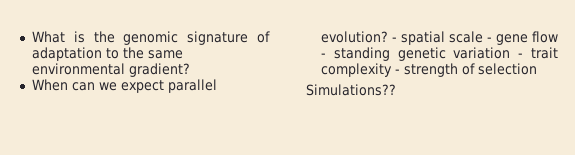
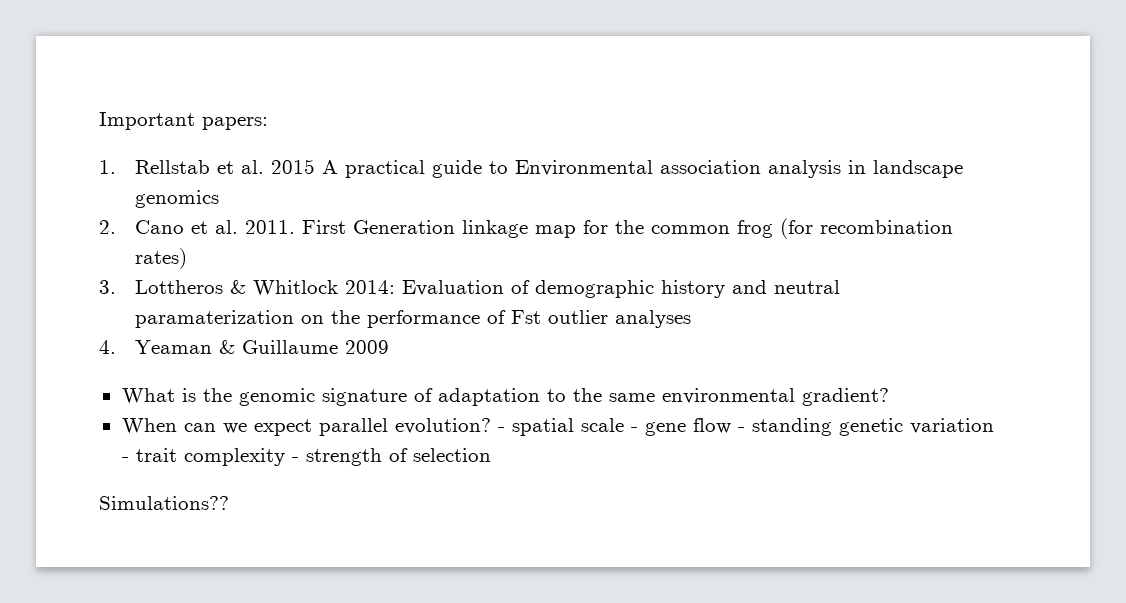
(31, 37) none -> [99,112,268,130] [99,159,963,178] [134,190,219,208] [99,218,953,239] [134,248,187,269] [99,280,840,298] [134,310,691,328] [99,340,389,354] Important papers: // 1. Rellstab et al. 2015 A practical guide to Environmental association analysis in landscape genomics // 2. Cano et al. 2011. First Generation linkage map for the common frog (for recombination rates) // 3. Lottheros & Whitlock 2014: Evaluation of demographic history and neutral paramaterization on the performance of Fst outlier analyses // 4. Yeaman & Guillaume 2009 //

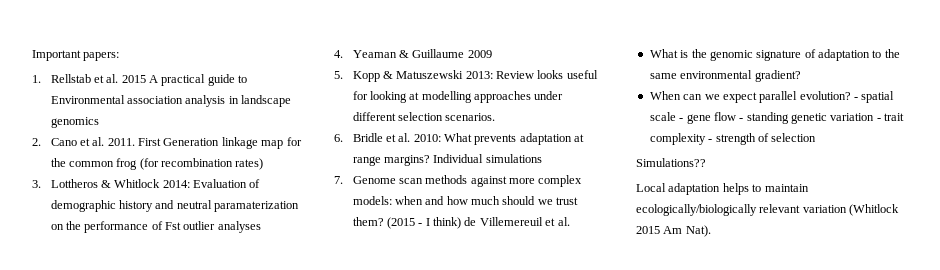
(389, 347) none -> [334,70,598,82] [352,91,564,103] [352,112,496,121] [334,133,585,145] [352,154,542,166] [334,175,583,187] [352,196,579,205] [352,217,570,229] // 5. Kopp & Matuszewski 2013: Review looks useful for looking at modelling approaches under different selection scenarios. // 6. Bridle et al. 2010: What prevents adaptation at range margins? Individual simulations // 7. Genome scan methods against more complex models: when and how much should we trust them? (2015 - I think) de Villemereuil et al.
(229, 503) none -> [636,183,809,195] [636,204,900,216] [636,225,711,237] // Local adaptation helps to maintain ecologically/biologically relevant variation (Whitlock 2015 Am Nat).

